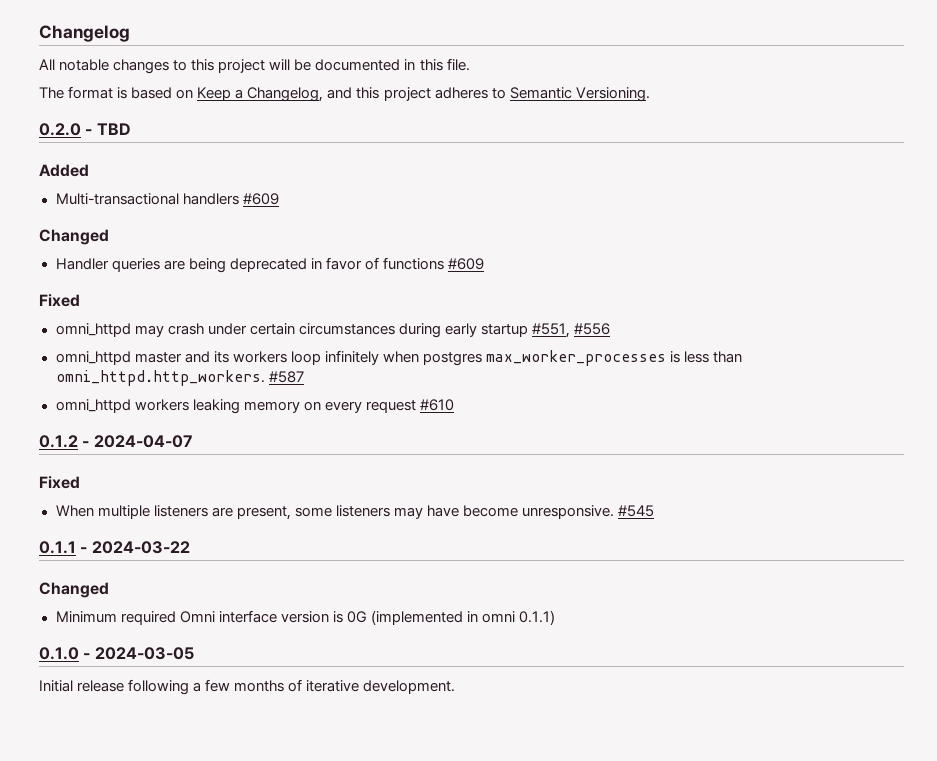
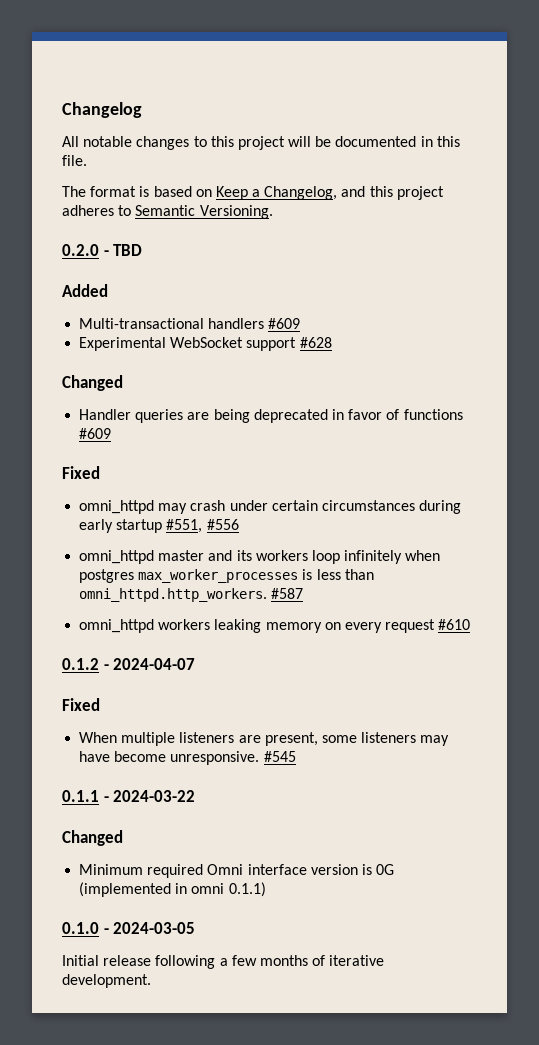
(279, 199) none -> [79,337,332,351] // Experimental WebSocket support #628

